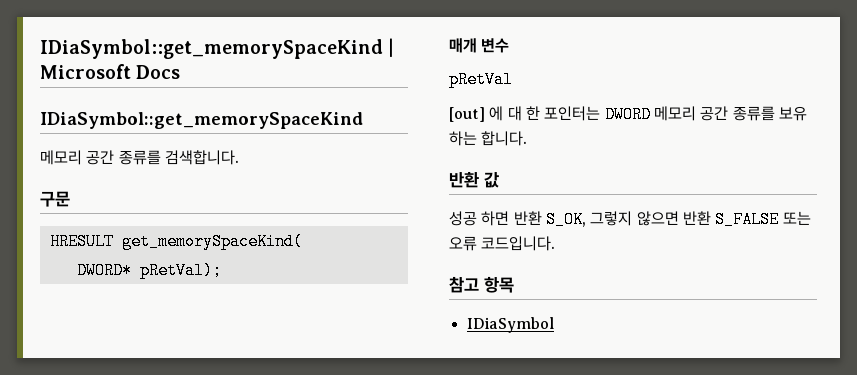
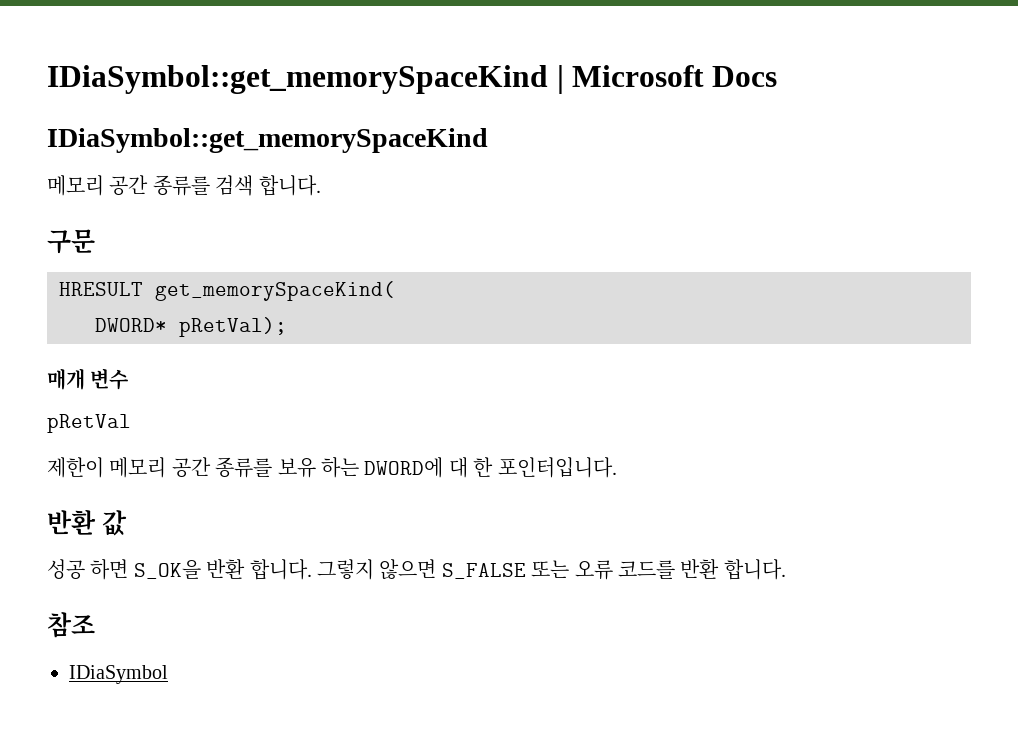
[164,150,239,165] 검색합니다. -> [215,175,321,196] 검색 합니다.
[449,106,651,123] [out] 에 대 한 포인터는 DWORD -> [47,457,104,478] 제한이
[481,131,528,146] 합니다. -> [364,457,617,478] DWORD에 대 한 포인터입니다.
[513,211,586,228] 반환 S_OK, -> [133,559,312,580] S_OK을 반환 합니다.
[682,211,711,225] 반환 -> (437, 569) none
[481,236,556,251] [449,276,514,293] 코드입니다. // 참고 항목 -> [617,559,786,580] [47,612,95,638] 코드를 반환 합니다. // 참조

